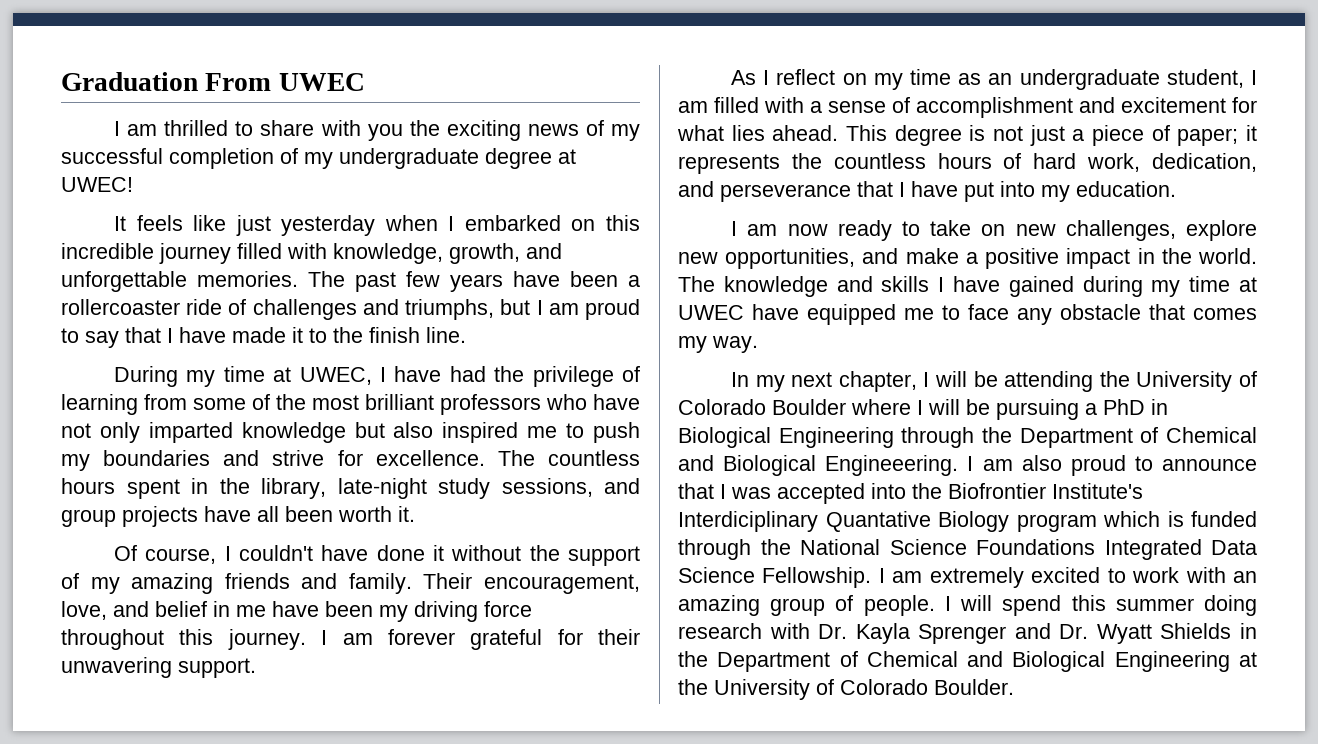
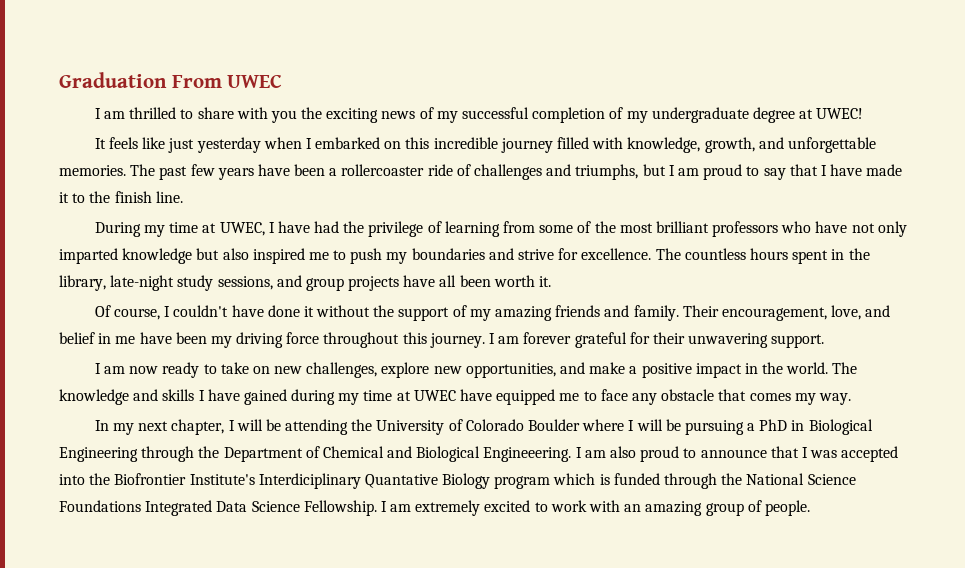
[731,69,1257,90] [678,97,1257,118] [677,125,1257,146] [678,153,1257,174] [678,181,1176,202] // As I reflect on my time as an undergraduate student, I am filled with a sense of accomplishment and excitement for what lies ahead. This degree is not just a piece of paper; it represents the countless hours of hard work, dedication, and perseverance that I have put into my education. -> (825, 341) none
[944,595,1257,616] [678,623,1257,644] [678,651,1257,672] [678,679,1014,700] I will spend this summer doing research with Dr. Kayla Sprenger and Dr. Wyatt Shields in the Department of Chemical and Biological Engineering at the University of Colorado Boulder. -> (810, 508) none

